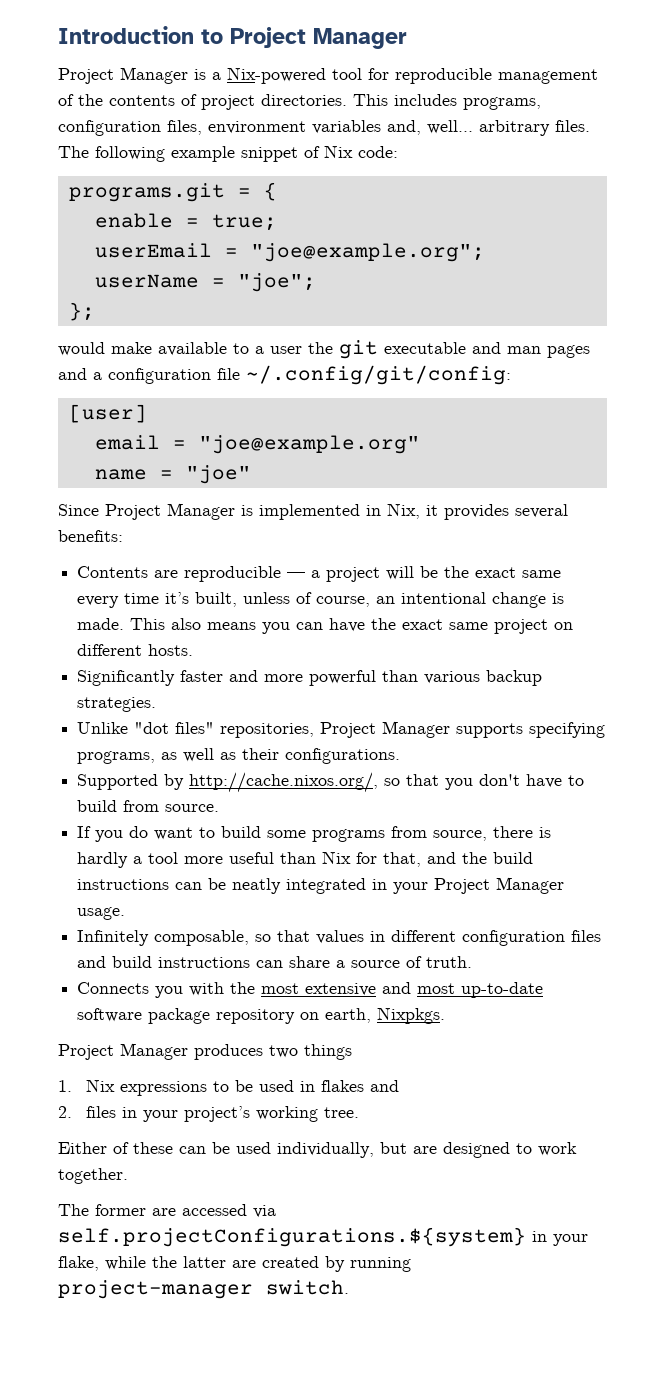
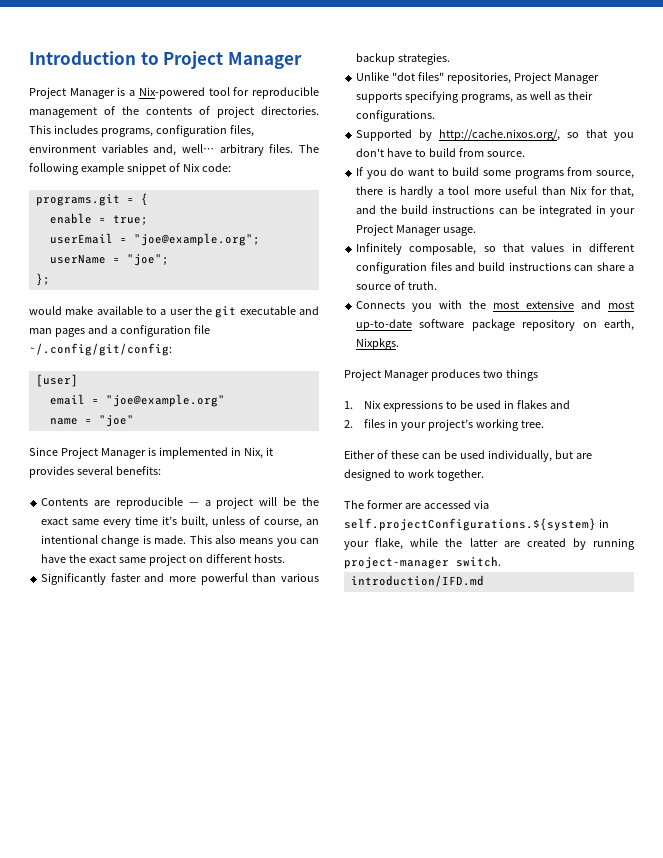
[232,878,282,894] neatly -> (535, 209) none
(349, 1287) none -> [350,575,484,587] // introduction/IFD.md

